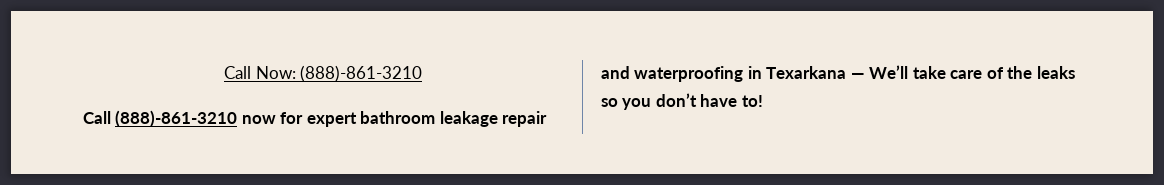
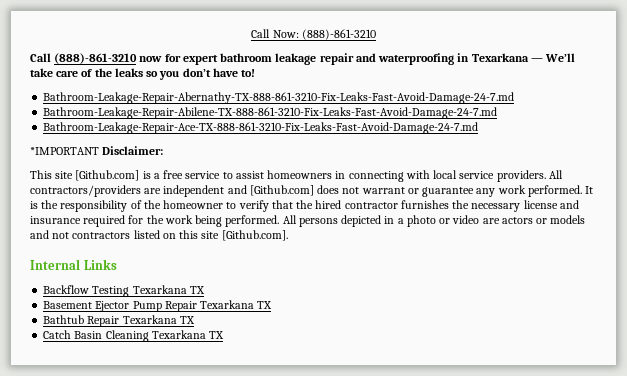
(763, 101) none -> [43,92,515,104] [43,107,498,119] [43,122,479,134] [30,146,164,155] [30,170,563,182] [30,185,594,197] [30,200,579,212] [30,215,586,227] [30,230,288,241] [30,259,117,270] [43,285,205,297] [43,300,273,312] [43,315,195,327] [43,330,225,342] // Bathroom-Leakage-Repair-Abernathy-TX-888-861-3210-Fix-Leaks-Fast-Avoid-Damage-24-7.md // Bathroom-Leakage-Repair-Abilene-TX-888-861-3210-Fix-Leaks-Fast-Avoid-Damage-24-7.md // Bathroom-Leakage-Repair-Ace-TX-888-861-3210-Fix-Leaks-Fast-Avoid-Damage-24-7.md // *IMPORTANT Disclaimer: // This site [Github.com] is a free service to assist homeowners in connecting with local service providers. All contractors/providers are independent and [Github.com] does not warrant or guarantee any work performed. It is the responsibility of the homeowner to verify that the hired contractor furnishes the necessary license and insurance required for the work being performed. All persons depicted in a photo or video are actors or models and not contractors listed on this site [Github.com]. // Internal Links // Backflow Testing Texarkana TX // Basement Ejector Pump Repair Texarkana TX // Bathtub Repair Texarkana TX // Catch Basin Cleaning Texarkana TX

